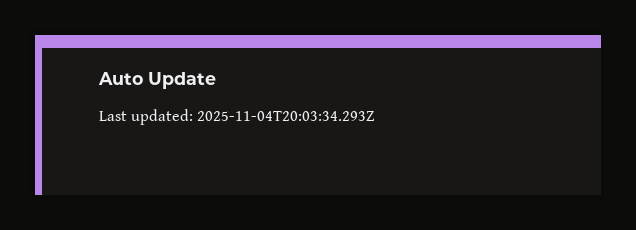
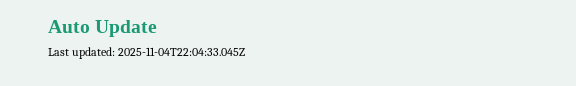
[197,111,375,121] 2025-11-04T20:03:34.293Z -> [118,47,246,56] 2025-11-04T22:04:33.045Z

